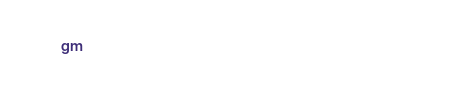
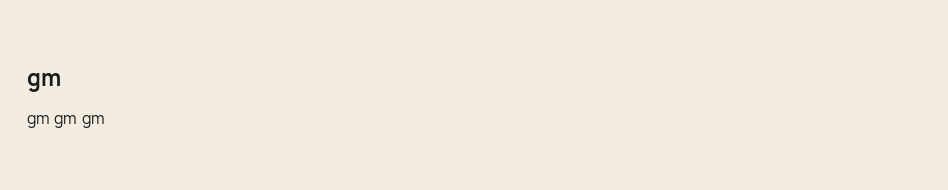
[61,43,83,54] gm -> [27,73,61,92] [27,115,105,128] gm // gm gm gm

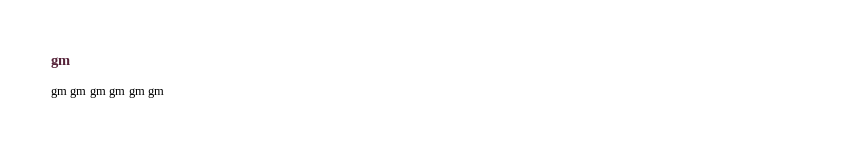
(105, 121) none -> [109,88,164,98] gm gm gm

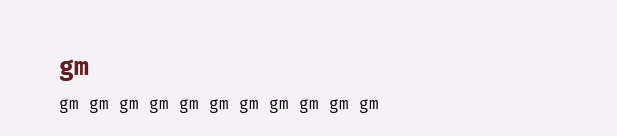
(164, 93) none -> [239,99,379,113] gm gm gm gm gm

